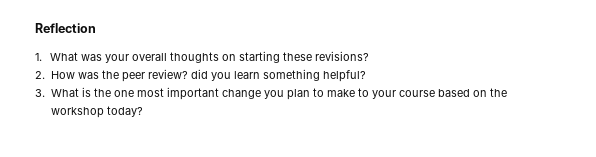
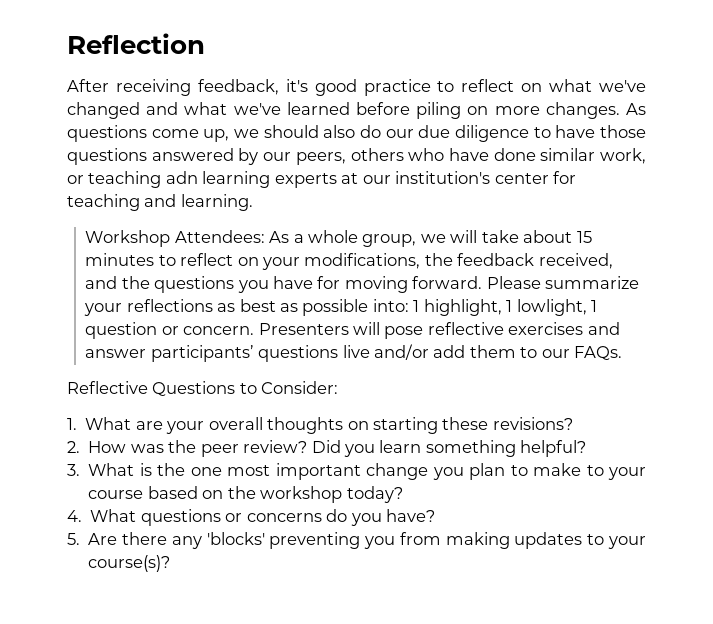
(96, 28) none -> [67,79,646,96] [67,102,646,119] [67,125,647,142] [67,148,646,165] [67,171,577,188] [67,194,253,211] [85,230,592,247] [85,253,613,270] [85,276,640,293] [84,299,598,316] [85,322,620,339] [85,344,623,362] [67,381,339,396] // After receiving feedback, it's good practice to reflect on what we've changed and what we've learned before piling on more changes. As questions come up, we should also do our due diligence to have those questions answered by our peers, others who have done similar work, or teaching adn learning experts at our institution's center for teaching and learning. // Workshop Attendees: As a whole group, we will take about 15 minutes to reflect on your modifications, the feedback received, and the questions you have for moving forward. Please summarize your reflections as best as possible into: 1 highlight, 1 lowlight, 1 question or concern. Presenters will pose reflective exercises and answer participants’ questions live and/or add them to our FAQs. // Reflective Questions to Consider:
[80,54,102,61] was -> [135,421,163,430] are
[190,69,208,79] did -> [311,440,341,453] Did
(143, 111) none -> [67,509,435,526] [67,532,646,549] [88,555,171,572] // 4. What questions or concerns do you have? // 5. Are there any 'blocks' preventing you from making updates to your course(s)?

